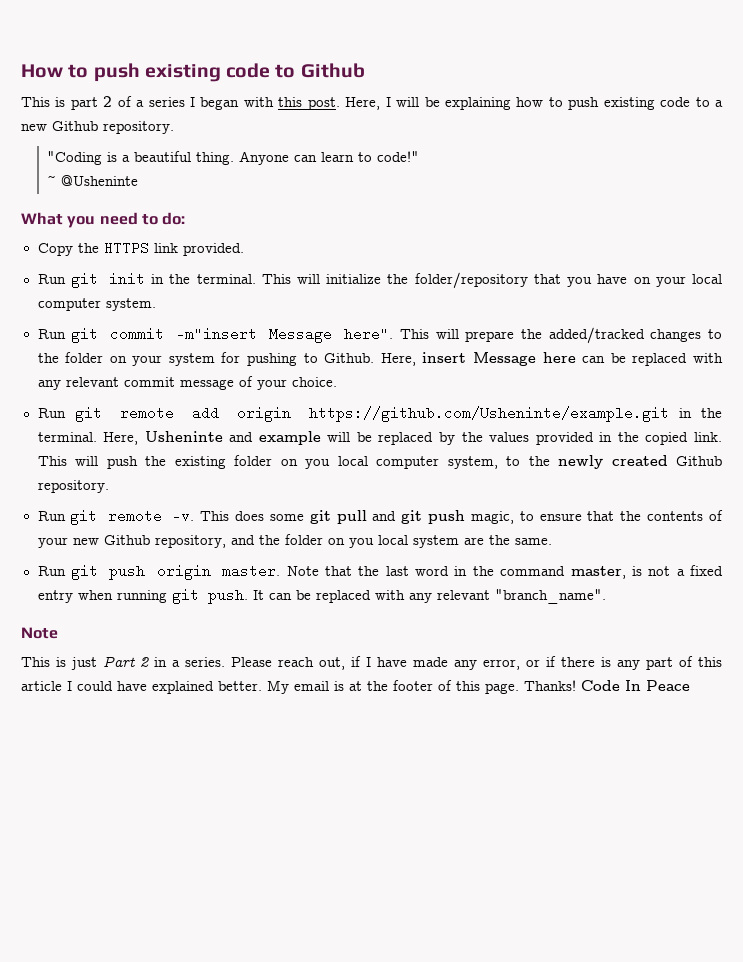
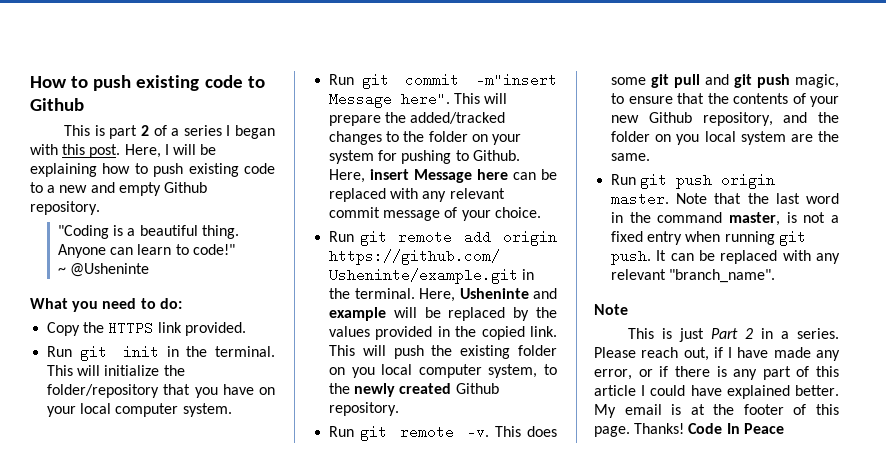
(47, 127) none -> [90,182,161,196] and empty

